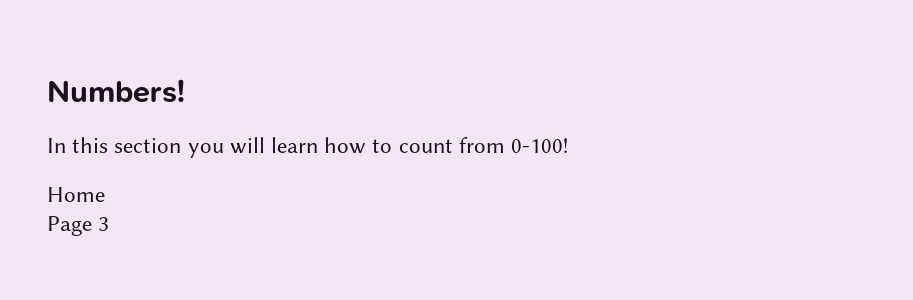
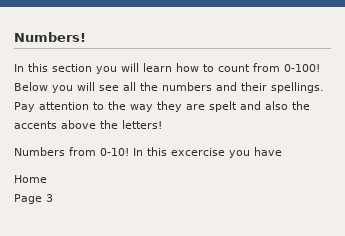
(569, 145) none -> [14,82,324,93] [14,101,310,112] [14,120,162,129] [14,147,282,158] Below you will see all the numbers and their spellings. Pay attention to the way they are spelt and also the accents above the letters! // Numbers from 0-10! In this excercise you have

